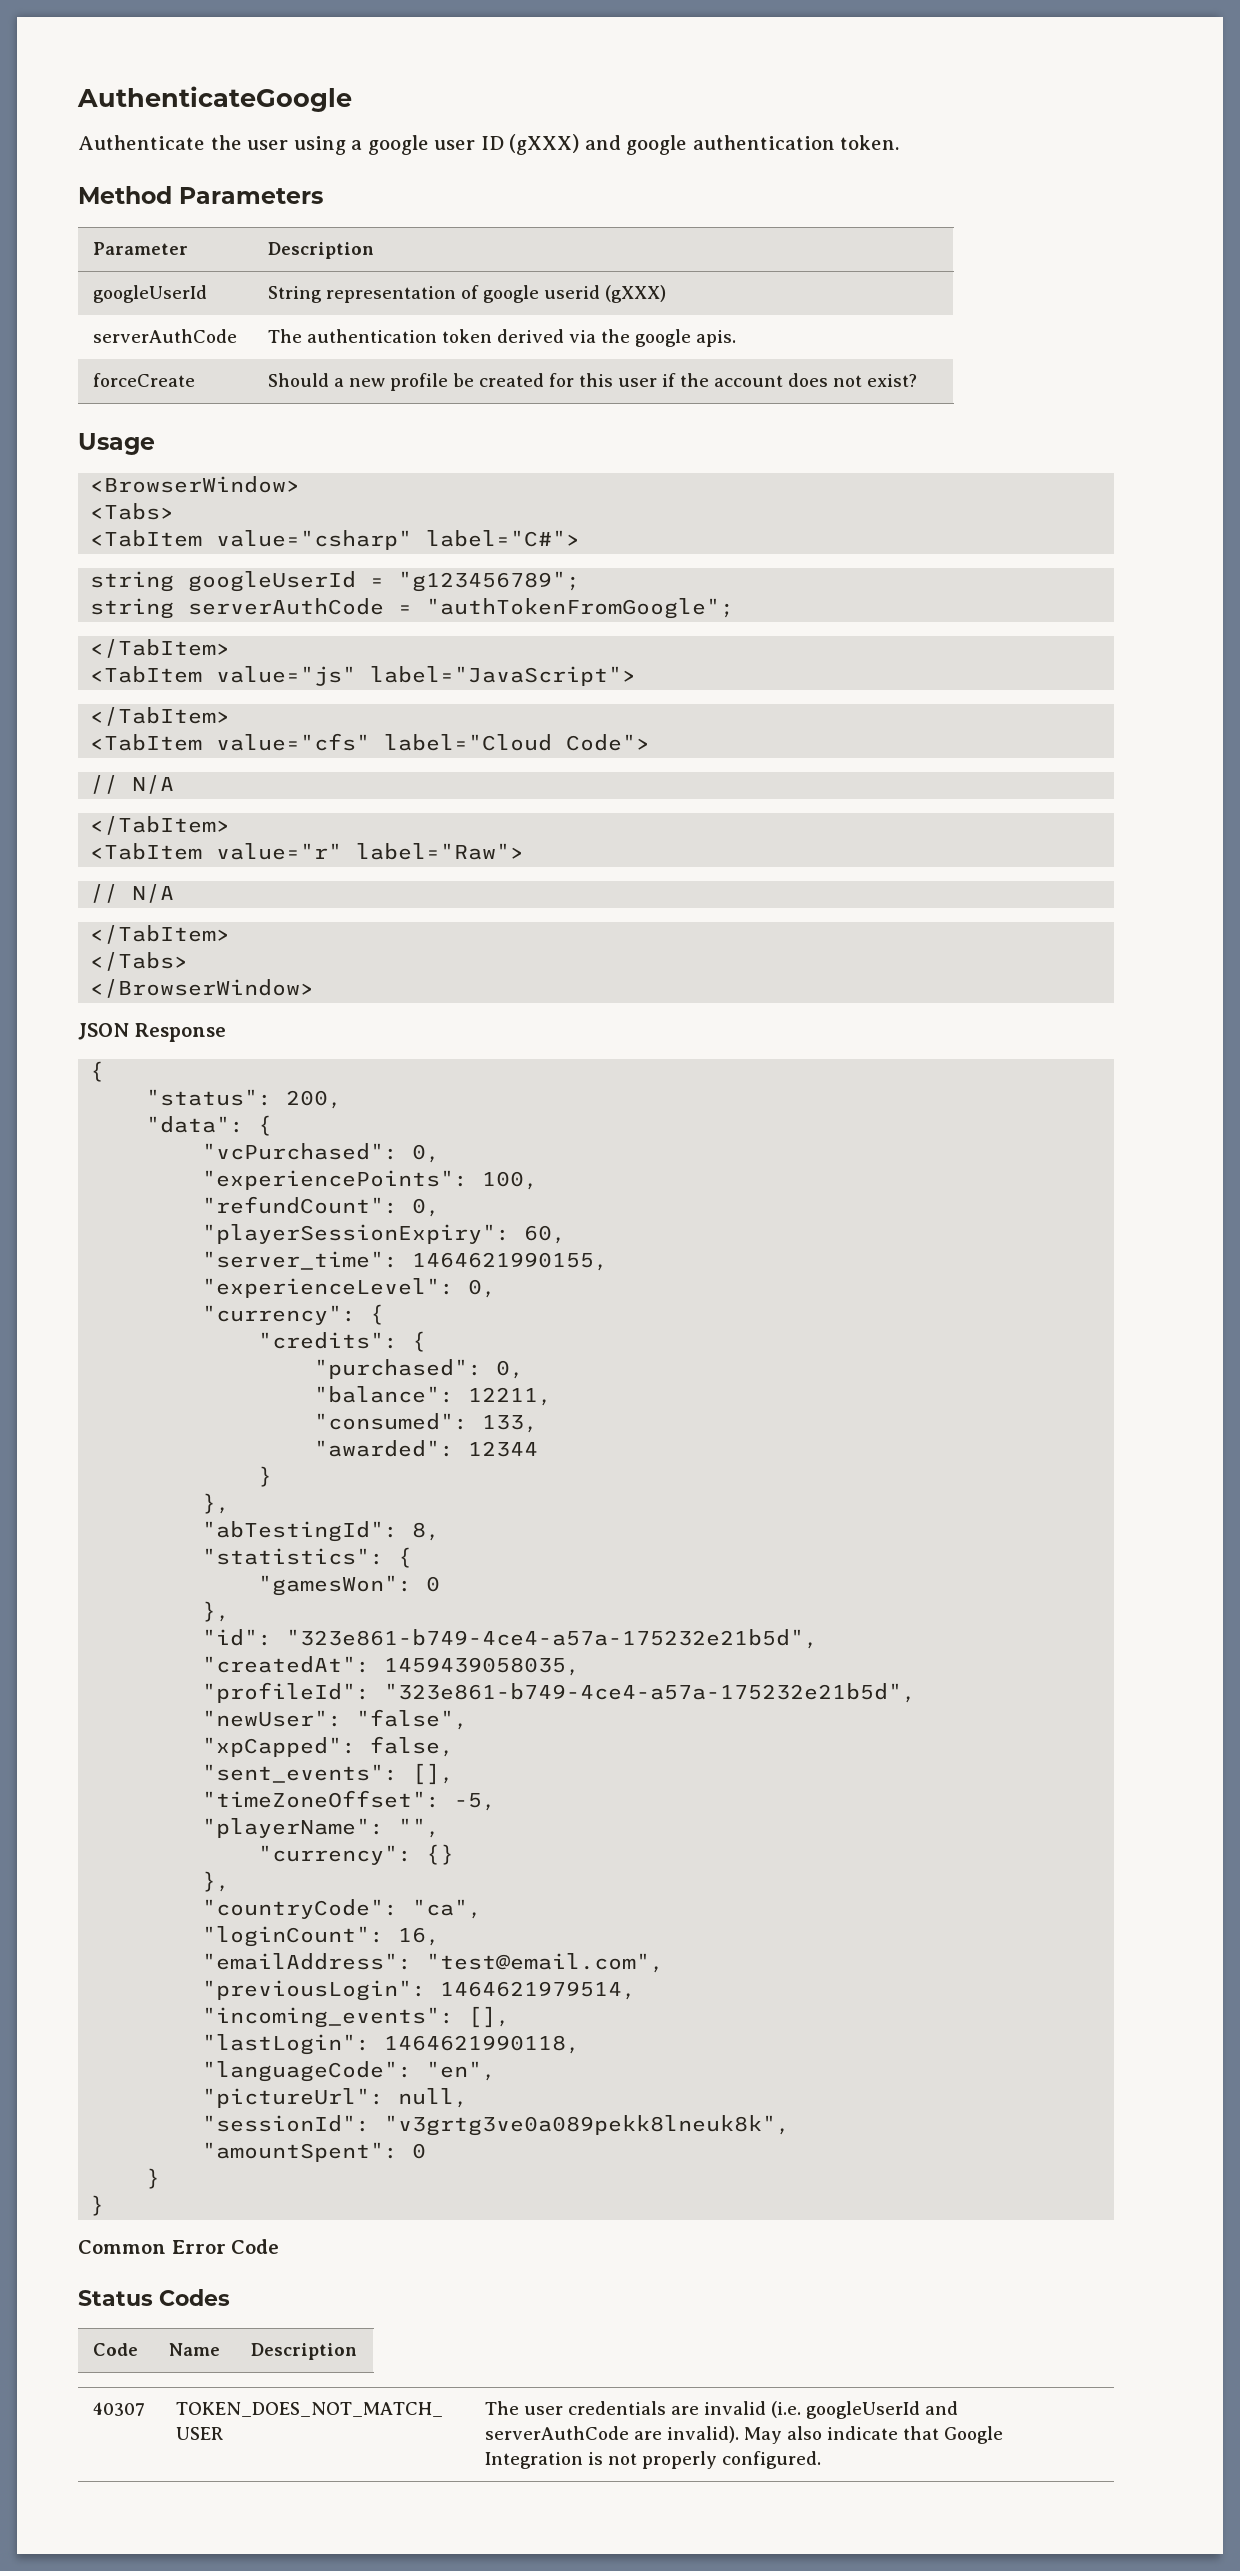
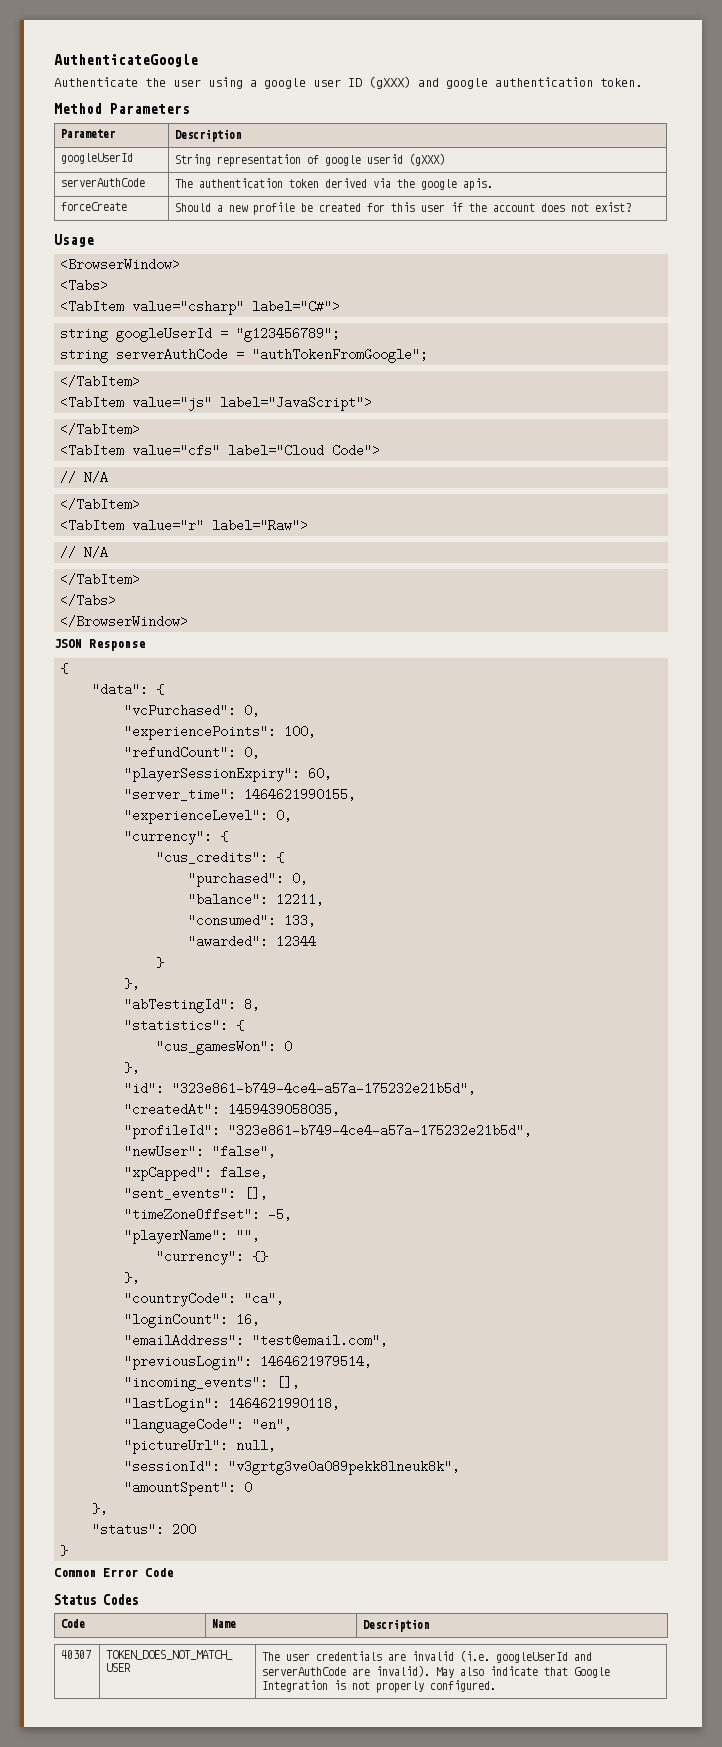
[146,1089,343,1109] // "status": 200, -> (69, 668) none
[258,1332,399,1349] "credits": -> [156,851,269,864] "cus_credits":
[258,1575,413,1596] "gamesWon": -> [156,1040,277,1055] "cus_gamesWon":
[146,2168,161,2189] } -> [92,1502,109,1515] [92,1523,197,1536] }, // "status": 200

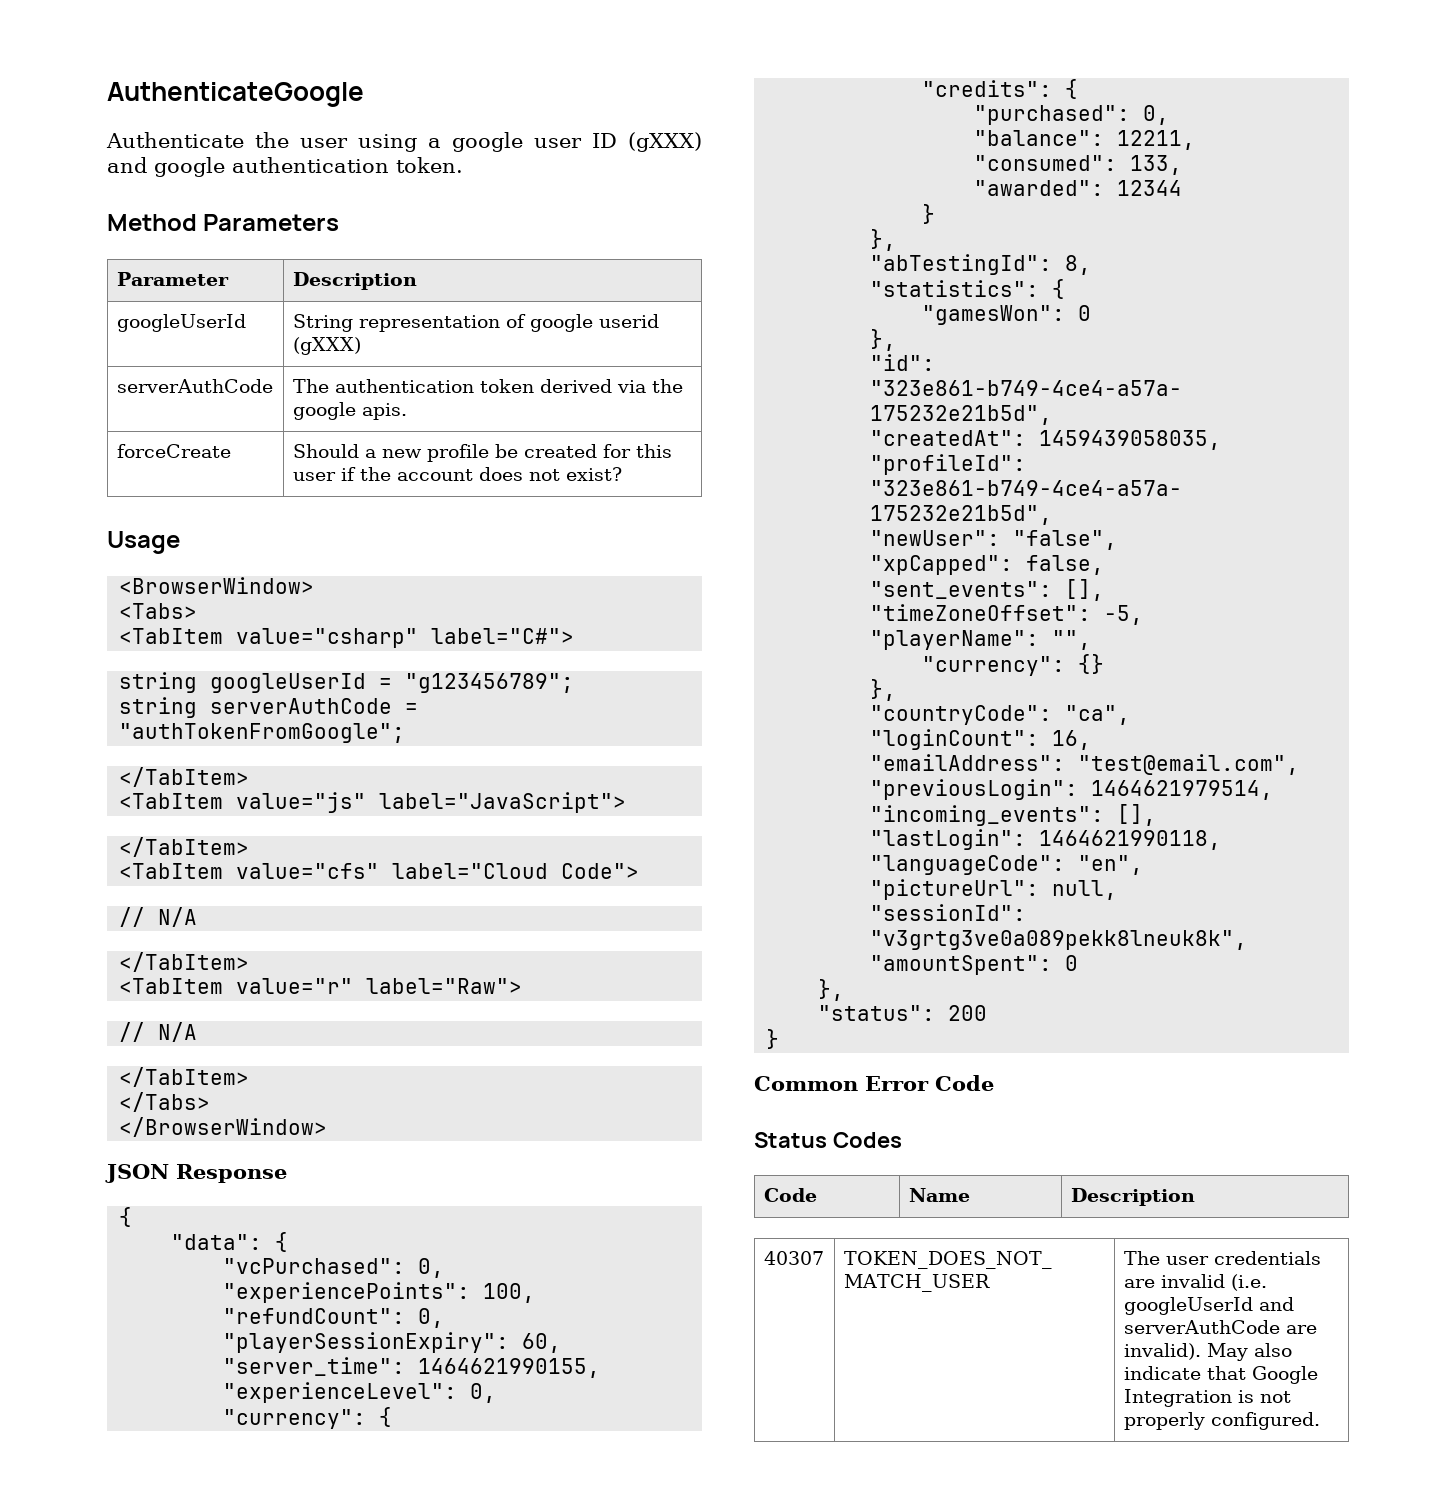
[156,851,269,864] "cus_credits": -> [922,80,1053,97] "credits":
[156,1040,277,1055] "cus_gamesWon": -> [922,305,1066,325] "gamesWon":

